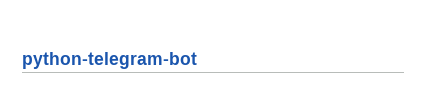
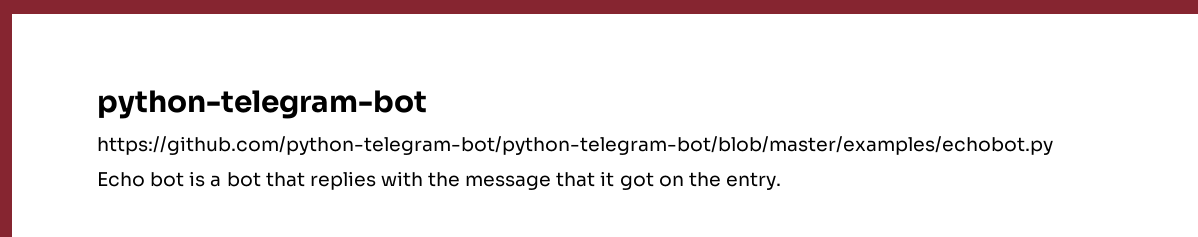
(197, 60) none -> [97,136,1053,155] [97,171,781,190] // https://github.com/python-telegram-bot/python-telegram-bot/blob/master/examples/echobot.py // Echo bot is a bot that replies with the message that it got on the entry.

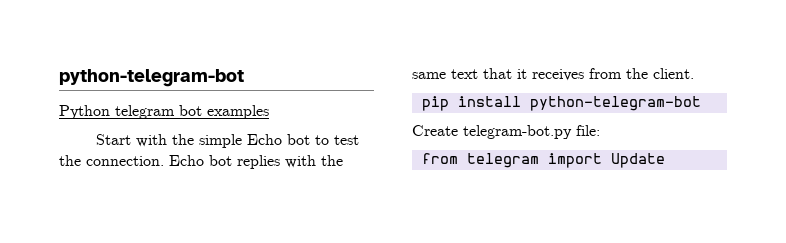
[97,90,427,119] [97,136,1053,155] [97,171,781,190] python-telegram-bot // https://github.com/python-telegram-bot/python-telegram-bot/blob/master/examples/echobot.py // Echo bot is a bot that replies with the message that it got on the entry. -> [59,69,244,87] [59,105,269,119] [95,134,359,148] [59,155,343,169] [412,68,694,81] [421,96,701,111] [412,125,600,139] [421,153,665,168] python-telegram-bot // Python telegram bot examples // Start with the simple Echo bot to test the connection. Echo bot replies with the same text that it receives from the client. // pip install python-telegram-bot // Create telegram-bot.py file: // from telegram import Update

